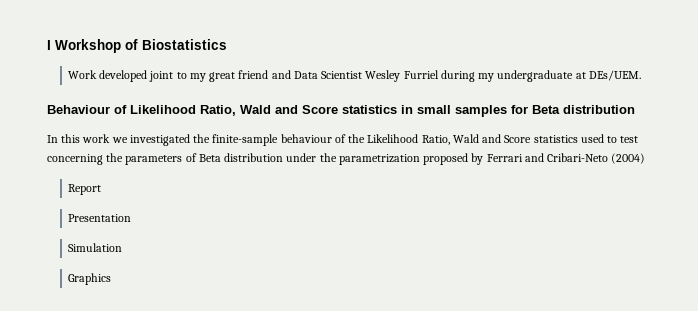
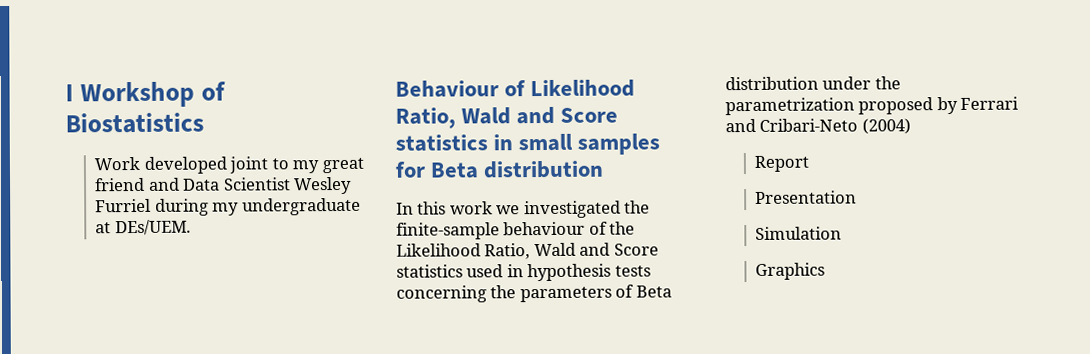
[607,136,639,143] to test -> [506,263,651,282] in hypothesis tests

